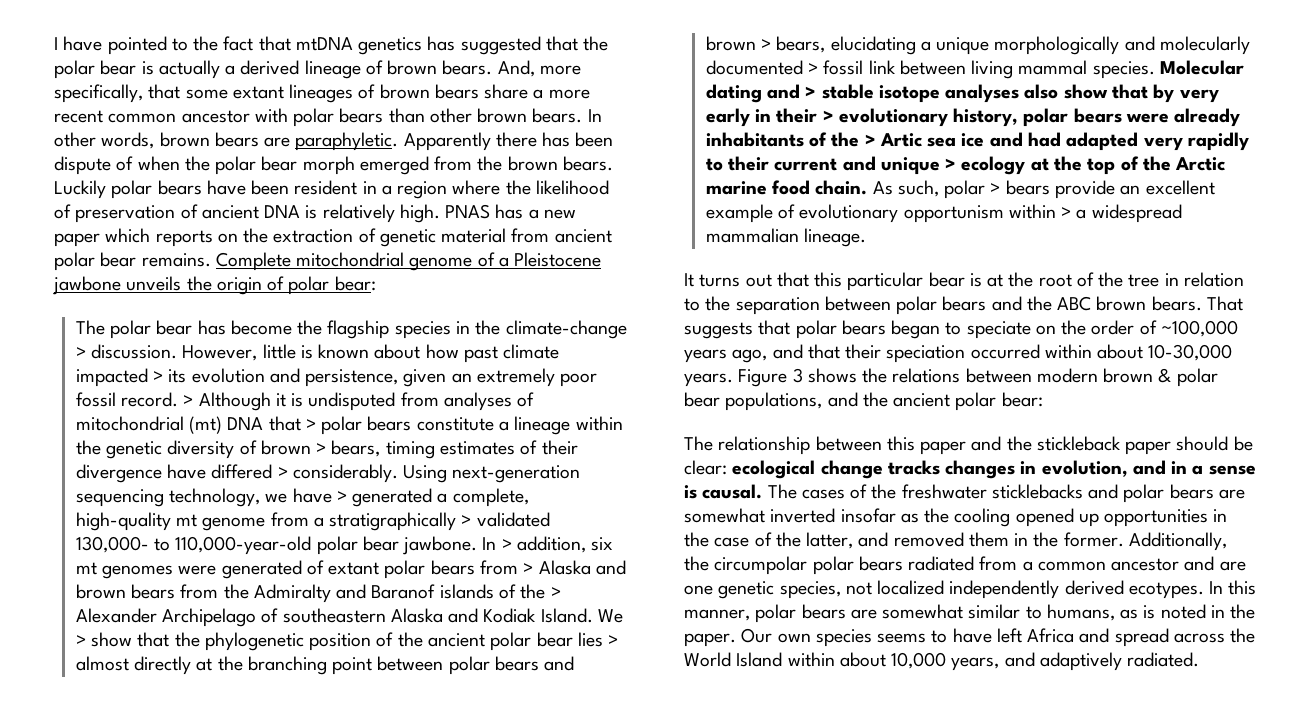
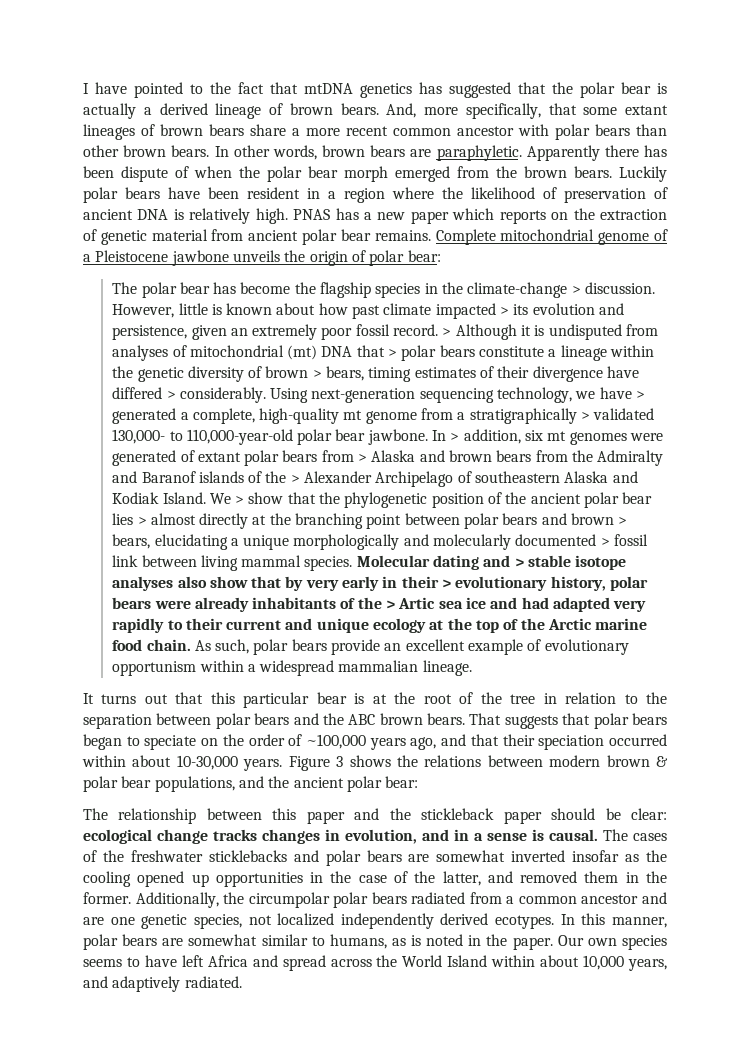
[945,158,957,170] > -> (369, 625) none
[990,183,1001,194] > -> (289, 647) none
[1061,207,1072,218] > -> (244, 666) none

